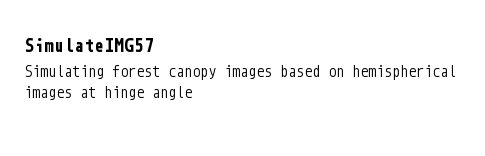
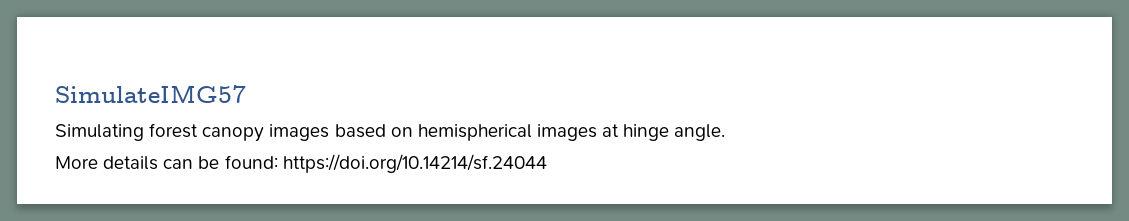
[152,86,192,100] angle -> [674,124,726,141] [55,154,547,173] angle. // More details can be found: https://doi.org/10.14214/sf.24044

